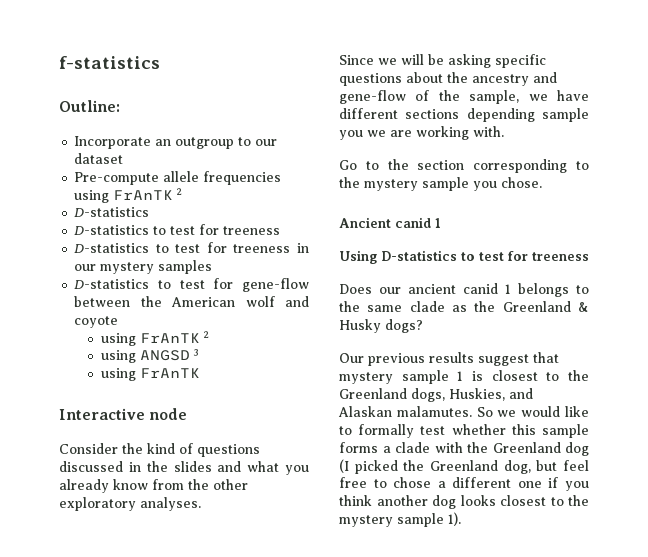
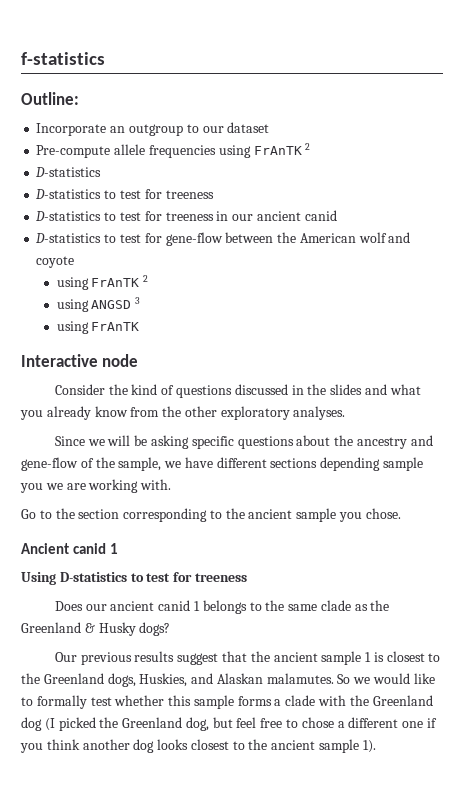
[100,260,213,274] mystery samples -> [256,210,337,221] ancient canid
[364,179,418,191] mystery -> [248,509,293,519] ancient
[339,372,393,384] mystery -> [250,651,318,662] the ancient
[339,515,393,527] mystery -> [271,740,316,750] ancient

